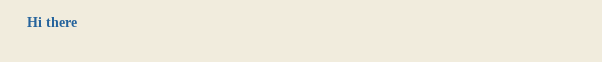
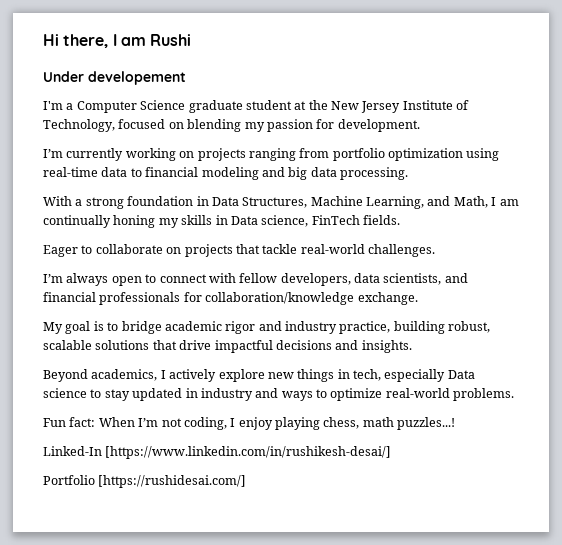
[46,17,77,27] there -> [63,34,192,48] [43,71,186,85] [43,100,470,113] [43,119,420,132] [43,148,500,161] [43,167,408,180] [43,196,519,209] [43,215,400,228] [43,244,435,257] [43,273,468,286] [43,292,418,305] [43,321,491,334] [43,340,412,353] [43,369,475,382] [43,388,515,401] [43,417,456,430] [43,446,392,459] [43,475,247,488] there, I am Rushi // Under developement // I'm a Computer Science graduate student at the New Jersey Institute of Technology, focused on blending my passion for development. // I’m currently working on projects ranging from portfolio optimization using real-time data to financial modeling and big data processing. // With a strong foundation in Data Structures, Machine Learning, and Math, I am continually honing my skills in Data science, FinTech fields. // Eager to collaborate on projects that tackle real-world challenges. // I’m always open to connect with fellow developers, data scientists, and financial professionals for collaboration/knowledge exchange. // My goal is to bridge academic rigor and industry practice, building robust, scalable solutions that drive impactful decisions and insights. // Beyond academics, I actively explore new things in tech, especially Data science to stay updated in industry and ways to optimize real-world problems. // Fun fact: When I’m not coding, I enjoy playing chess, math puzzles...! // Linked-In [https://www.linkedin.com/in/rushikesh-desai/] // Portfolio [https://rushidesai.com/]

